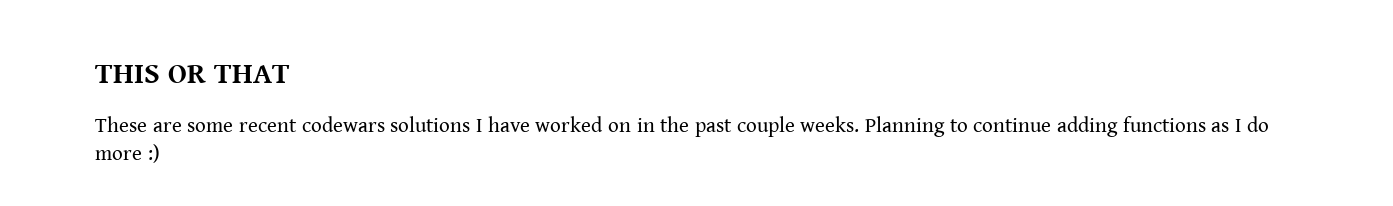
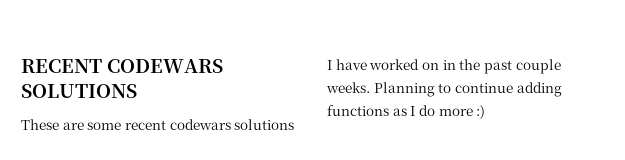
[95,65,290,83] THIS OR THAT -> [21,59,224,73] [21,84,137,98] RECENT CODEWARS SOLUTIONS

